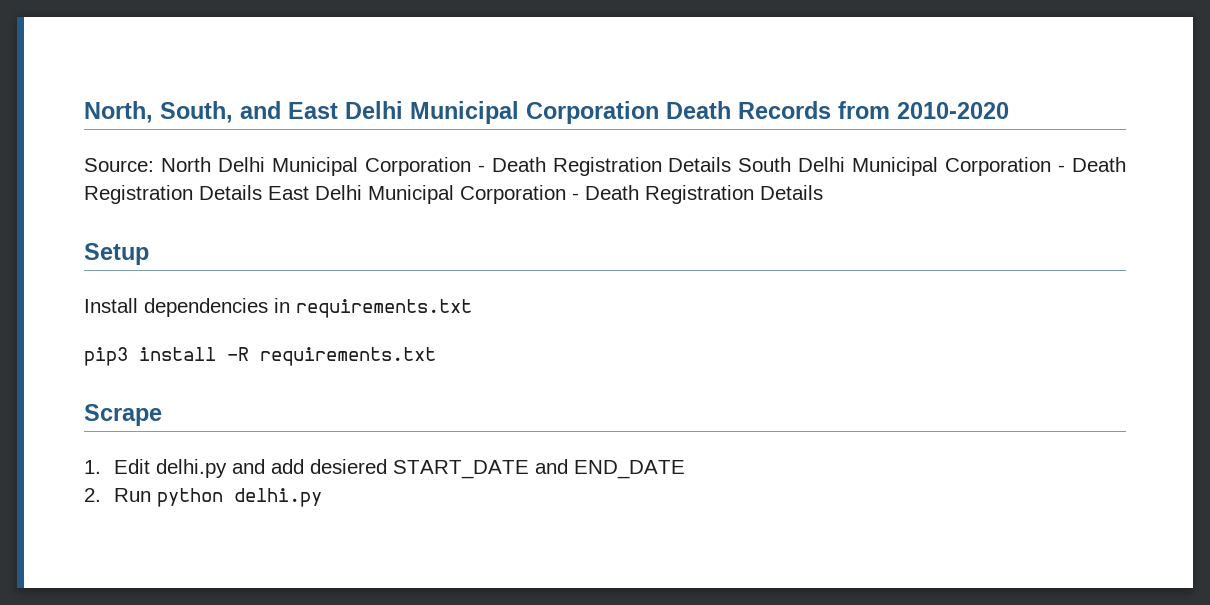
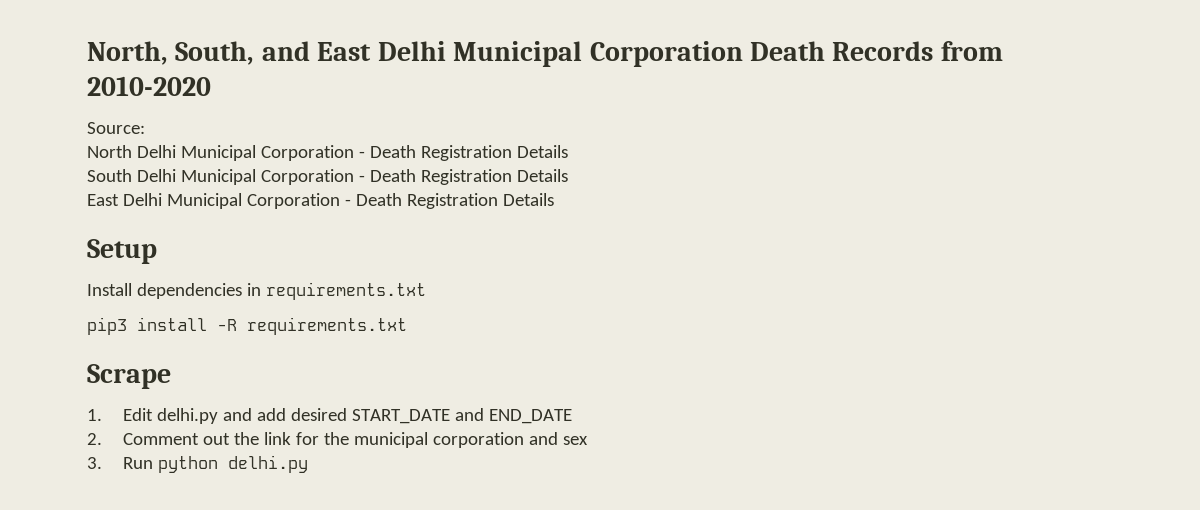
(154, 165) none -> (145, 128) //
(732, 164) none -> (568, 151) //
(262, 192) none -> (568, 175) //
[310,459,388,474] desiered -> [290,408,347,421] desired
(101, 495) none -> [122,432,588,448] [87,457,102,469] Comment out the link for the municipal corporation and sex // 3.

